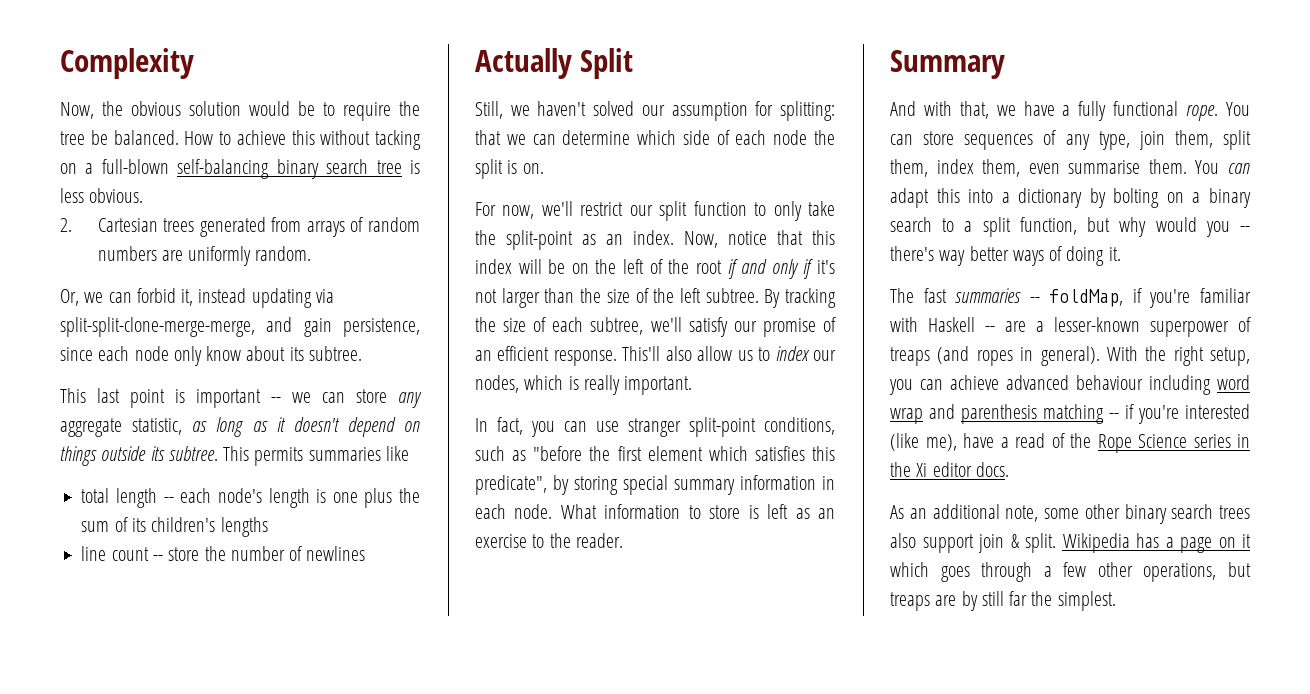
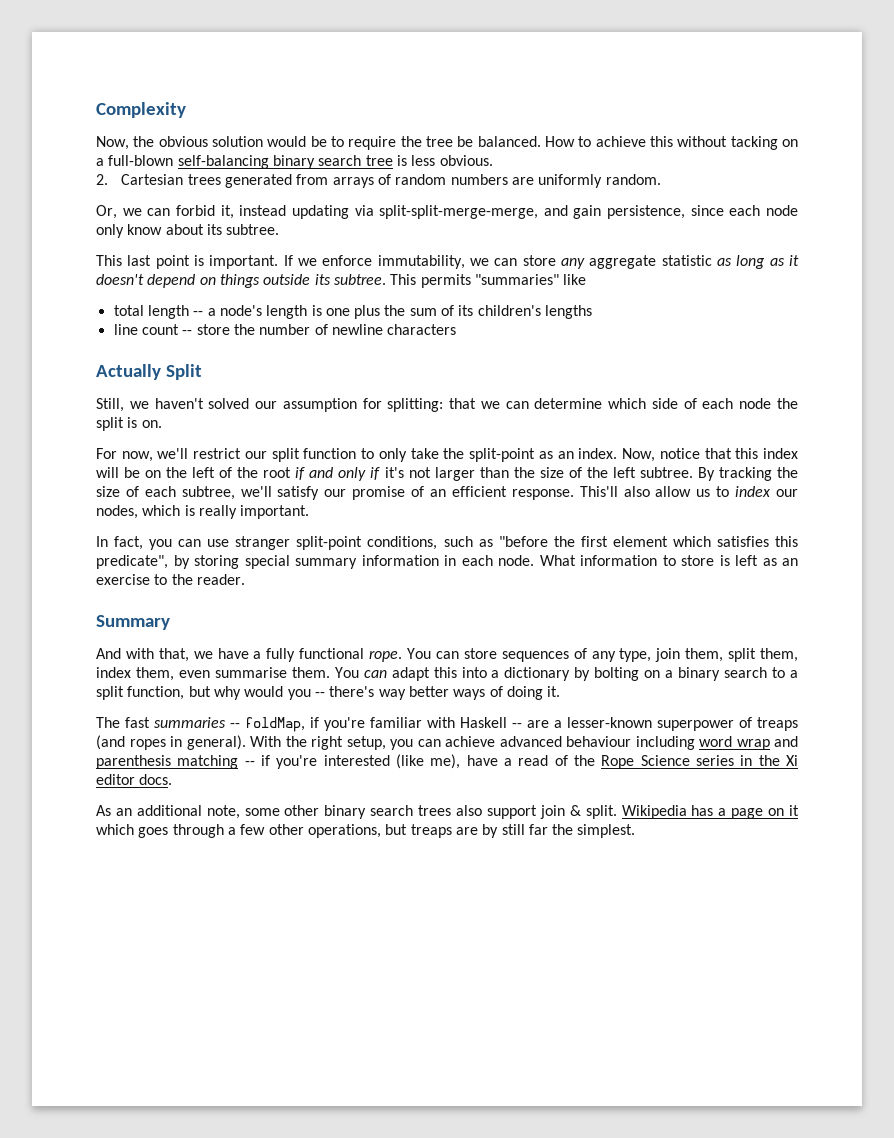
[60,317,255,337] split-split-clone-merge-merge, -> [379,205,539,219] split-split-merge-merge,
[196,389,281,408] important -- -> [209,255,465,269] important. If we enforce immutability,
[132,418,183,435] statistic, -> [661,255,712,266] statistic
[308,447,381,461] summaries -> [474,274,559,285] "summaries"
[180,488,212,503] each -> [207,308,216,316] a
[306,546,366,561] newlines -> [331,324,457,335] newline characters

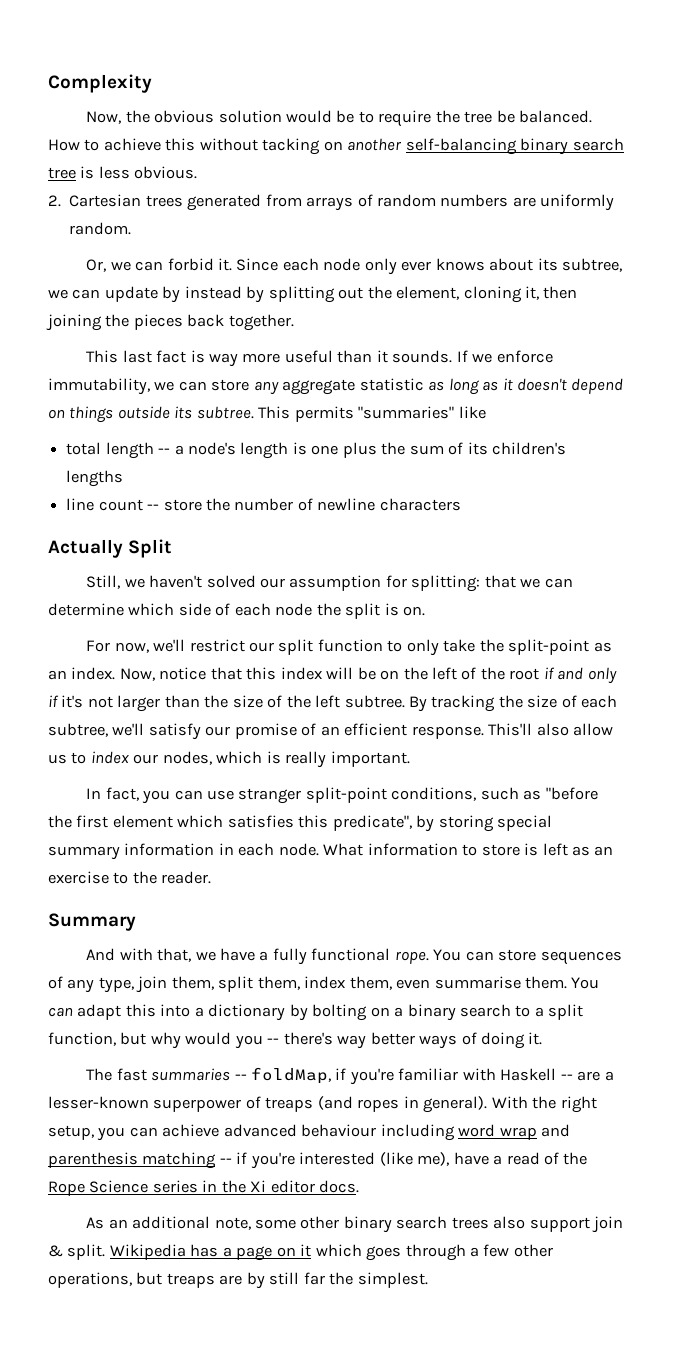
[96,155,174,166] a full-blown -> [347,138,403,151] another
[220,205,798,219] [96,224,280,238] [96,255,279,269] it, instead updating via split-split-merge-merge, and gain persistence, since each node only know about its subtree. // This last point is important. -> [218,258,623,275] [48,286,578,303] [46,314,294,331] [86,350,453,367] it. Since each node only ever knows about its subtree, we can update by instead by splitting out the element, cloning it, then joining the pieces back together. // This last fact is way more useful than it sounds.

